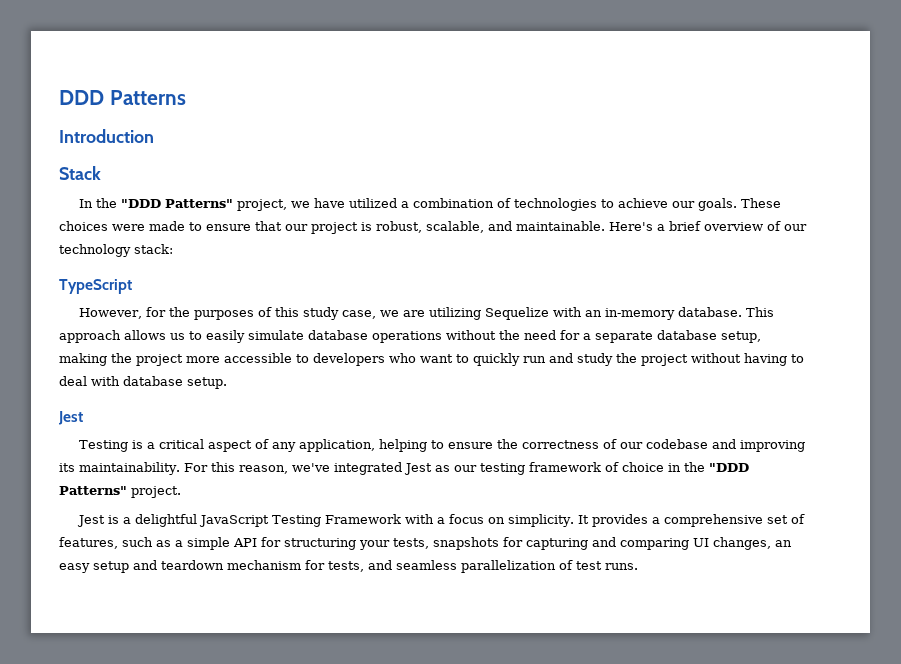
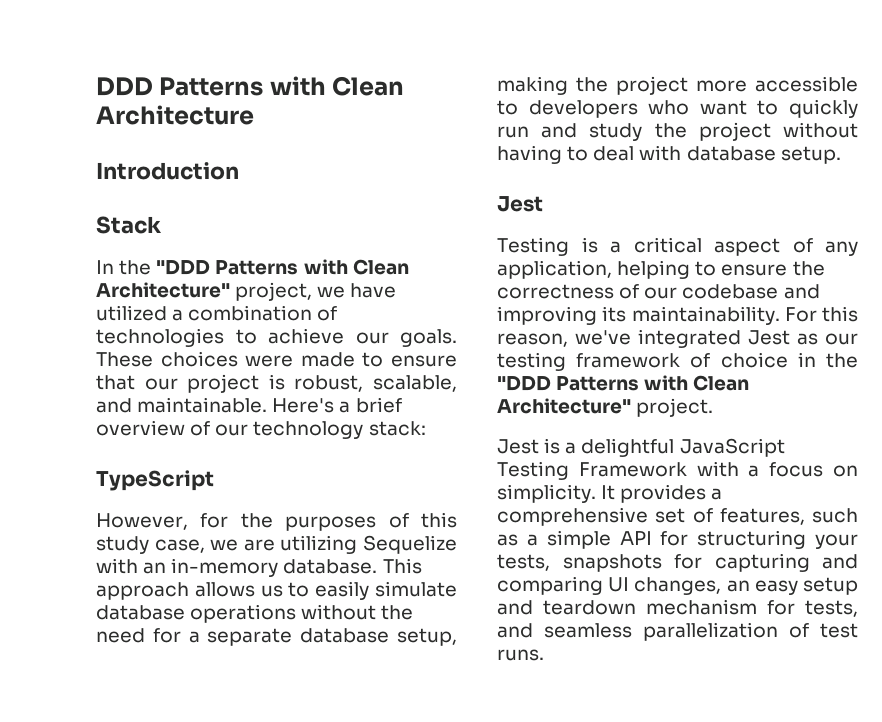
(186, 97) none -> [269,76,405,96] [96,105,254,125] with Clean Architecture
[165,199,234,208] Patterns" -> [215,259,409,275] [96,282,230,298] Patterns with Clean Architecture"
[59,486,127,495] Patterns" -> [556,375,750,391] [497,398,631,414] Patterns with Clean Architecture"

